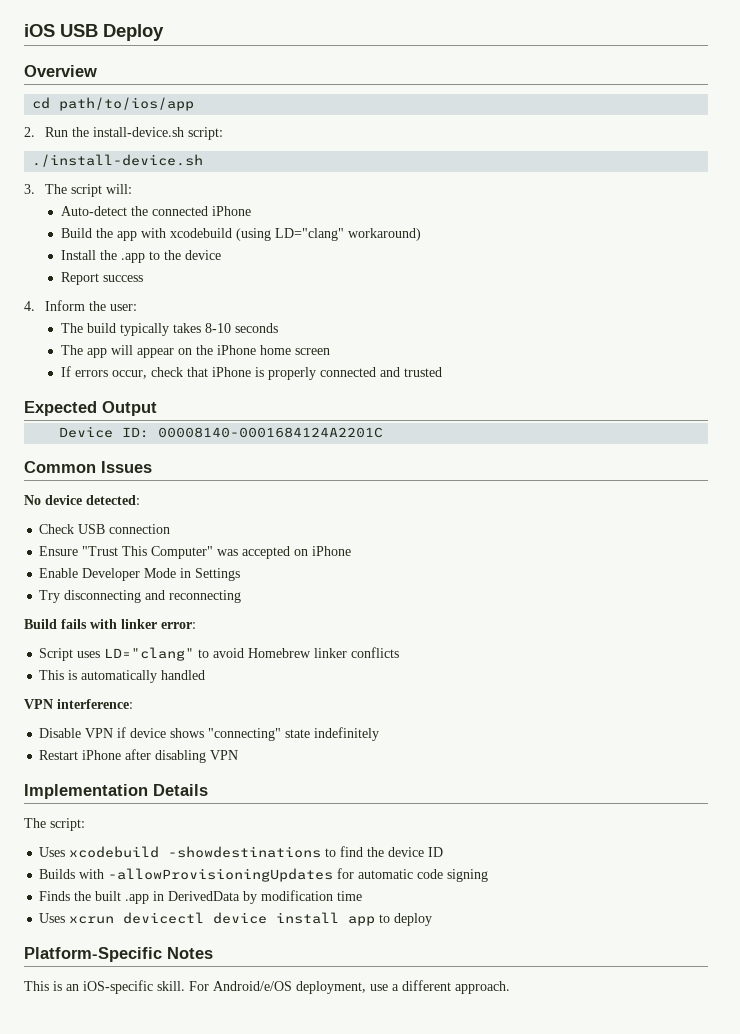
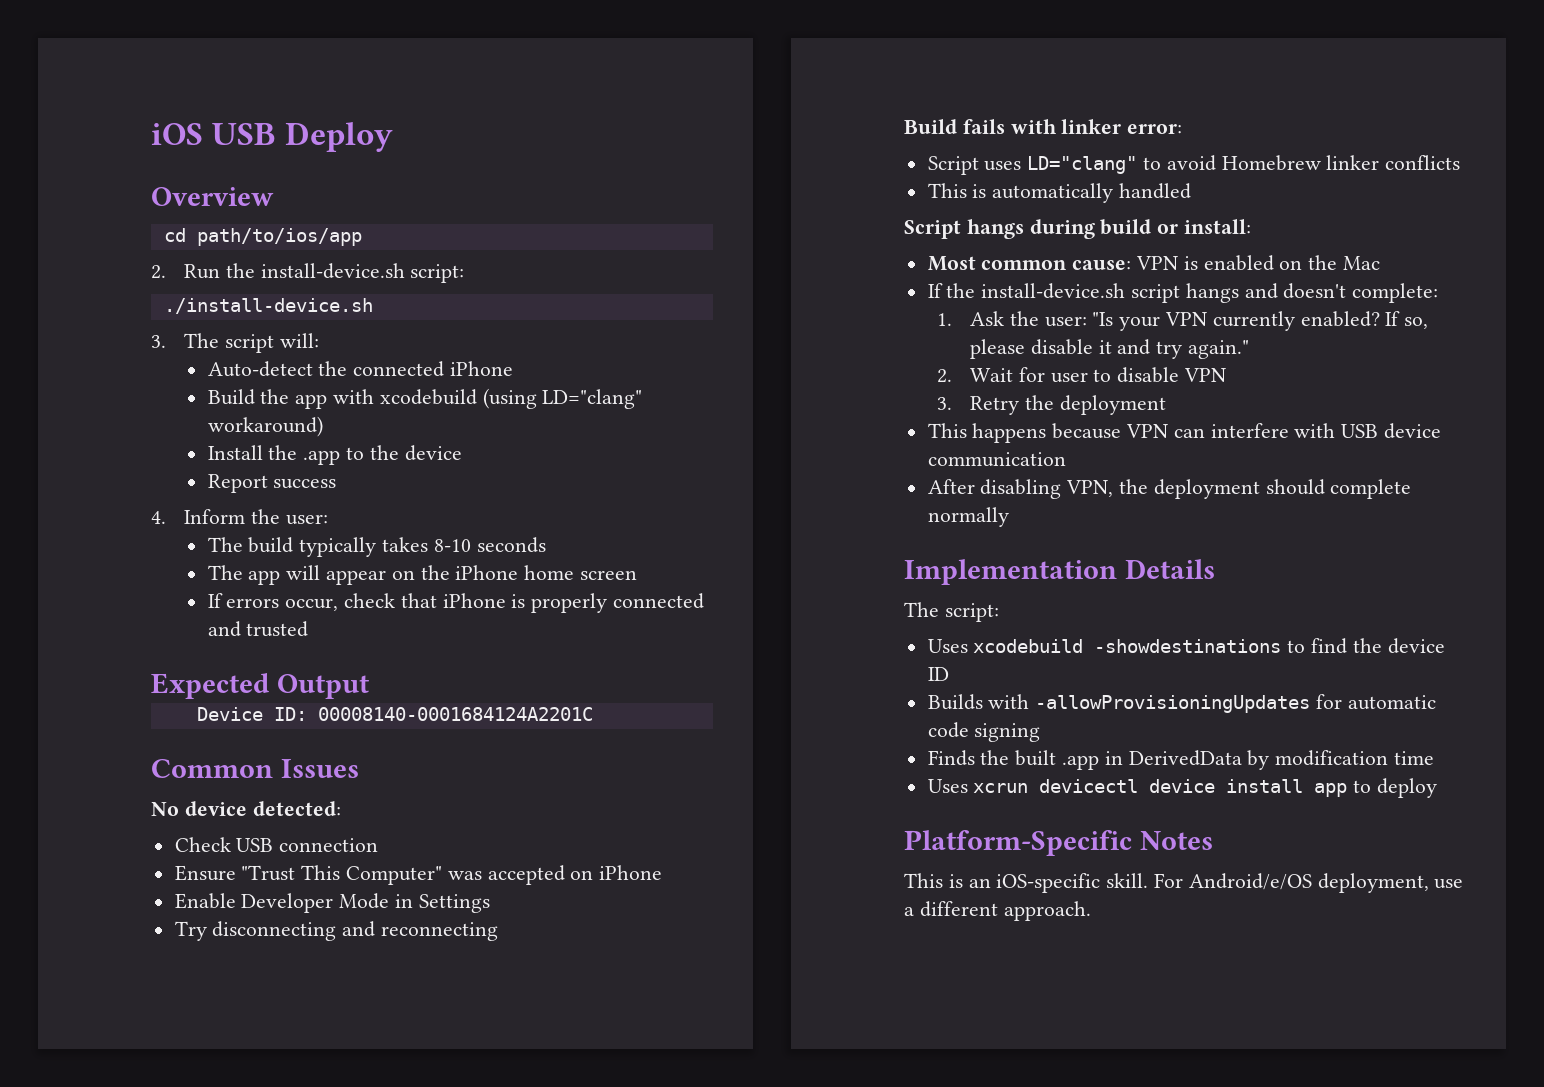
[24,699,133,709] [39,727,380,741] [39,749,239,763] VPN interference: // Disable VPN if device shows "connecting" state indefinitely // Restart iPhone after disabling VPN -> [904,219,1252,239] [927,255,1381,271] [927,283,1439,303] [936,311,1429,331] [969,339,1249,359] [936,367,1226,383] [936,395,1166,415] [927,423,1442,443] [927,452,1066,467] [927,479,1412,499] [927,507,1009,527] Script hangs during build or install: // Most common cause: VPN is enabled on the Mac // If the install-device.sh script hangs and doesn't complete: // 1. Ask the user: "Is your VPN currently enabled? If so, please disable it and try again." // 2. Wait for user to disable VPN // 3. Retry the deployment // This happens because VPN can interfere with USB device communication // After disabling VPN, the deployment should complete normally

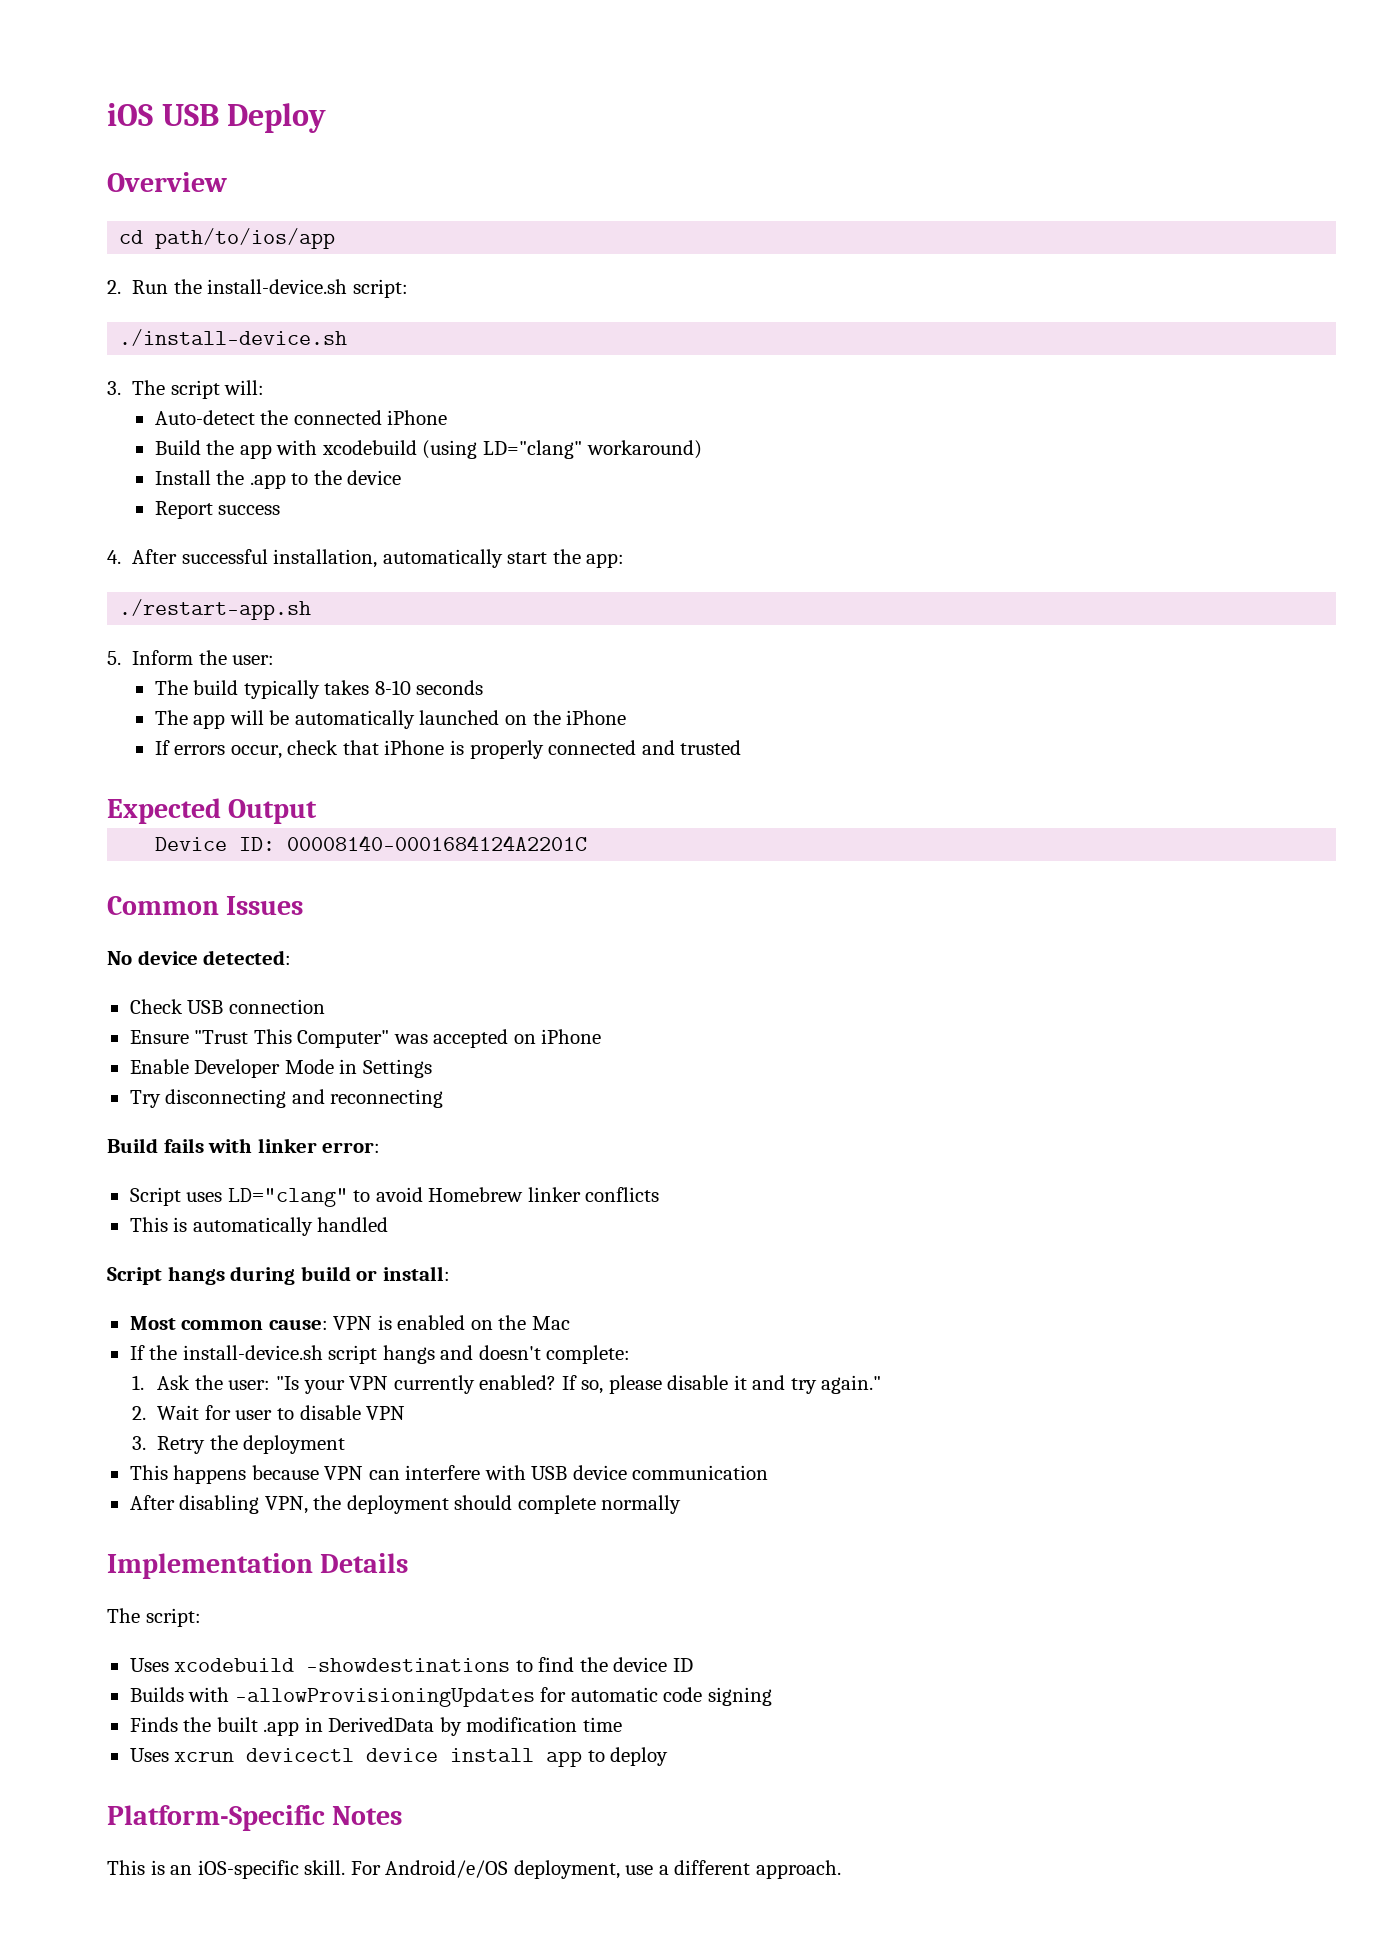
(166, 517) none -> [132,549,625,568] [119,599,312,620] [107,651,121,665] After successful installation, automatically start the app: // ./restart-app.sh // 5.
[326,570,387,585] appear -> [269,710,500,729] be automatically launched
[524,565,638,580] home screen -> (627, 717) none

